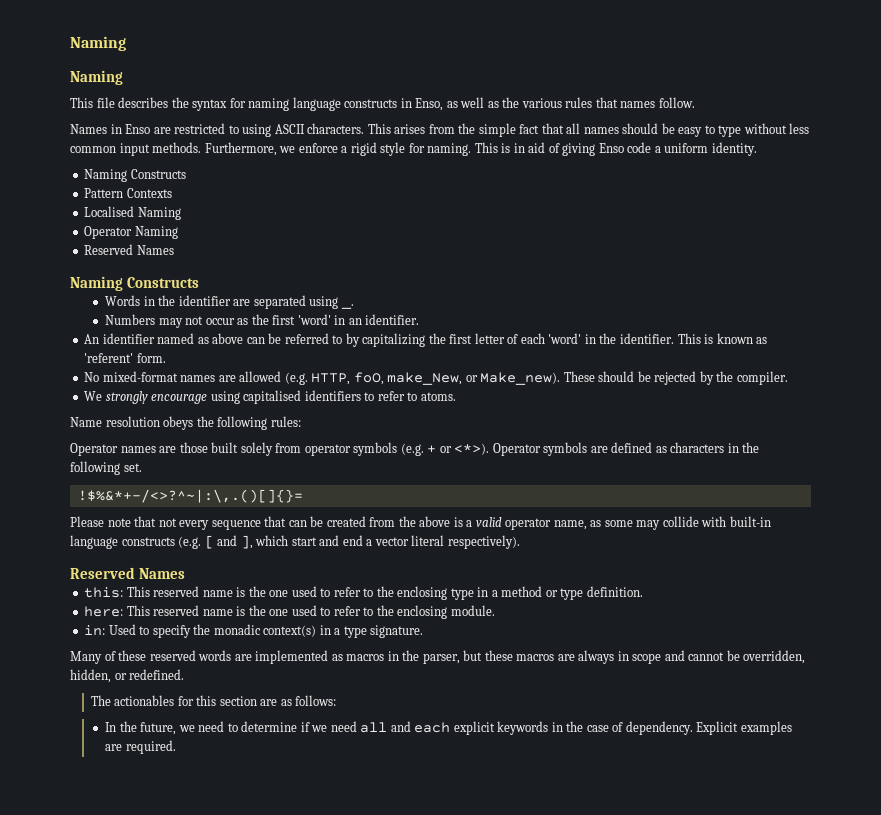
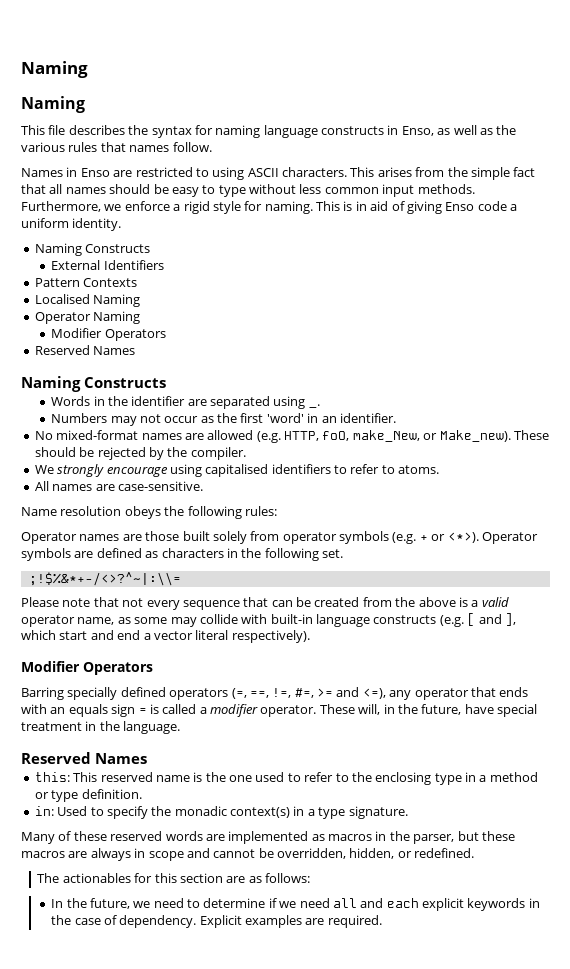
(186, 174) none -> [51,260,164,270] // External Identifiers
(178, 232) none -> [51,328,166,341] // Modifier Operators
[84,333,768,347] [84,353,166,363] // An identifier named as above can be referred to by capitalizing the first letter of each 'word' in the identifier. This is known as 'referent' form. -> (396, 418) none
(456, 396) none -> [34,481,203,491] // All names are case-sensitive.
[77,489,303,503] !$%&*+-/<>?^~|:\,.()[]{}= -> [28,572,181,586] ;!$%&*+-/<>?^~|:\\=
(520, 542) none -> [21,661,153,675] [21,687,529,700] [21,704,537,717] [21,721,181,734] // Modifier Operators // Barring specially defined operators (=, ==, !=, #=, >= and <=), any operator that ends with an equals sign = is called a modifier operator. These will, in the future, have special treatment in the language.
[84,605,495,619] // here: This reserved name is the one used to refer to the enclosing module. -> (142, 794) none

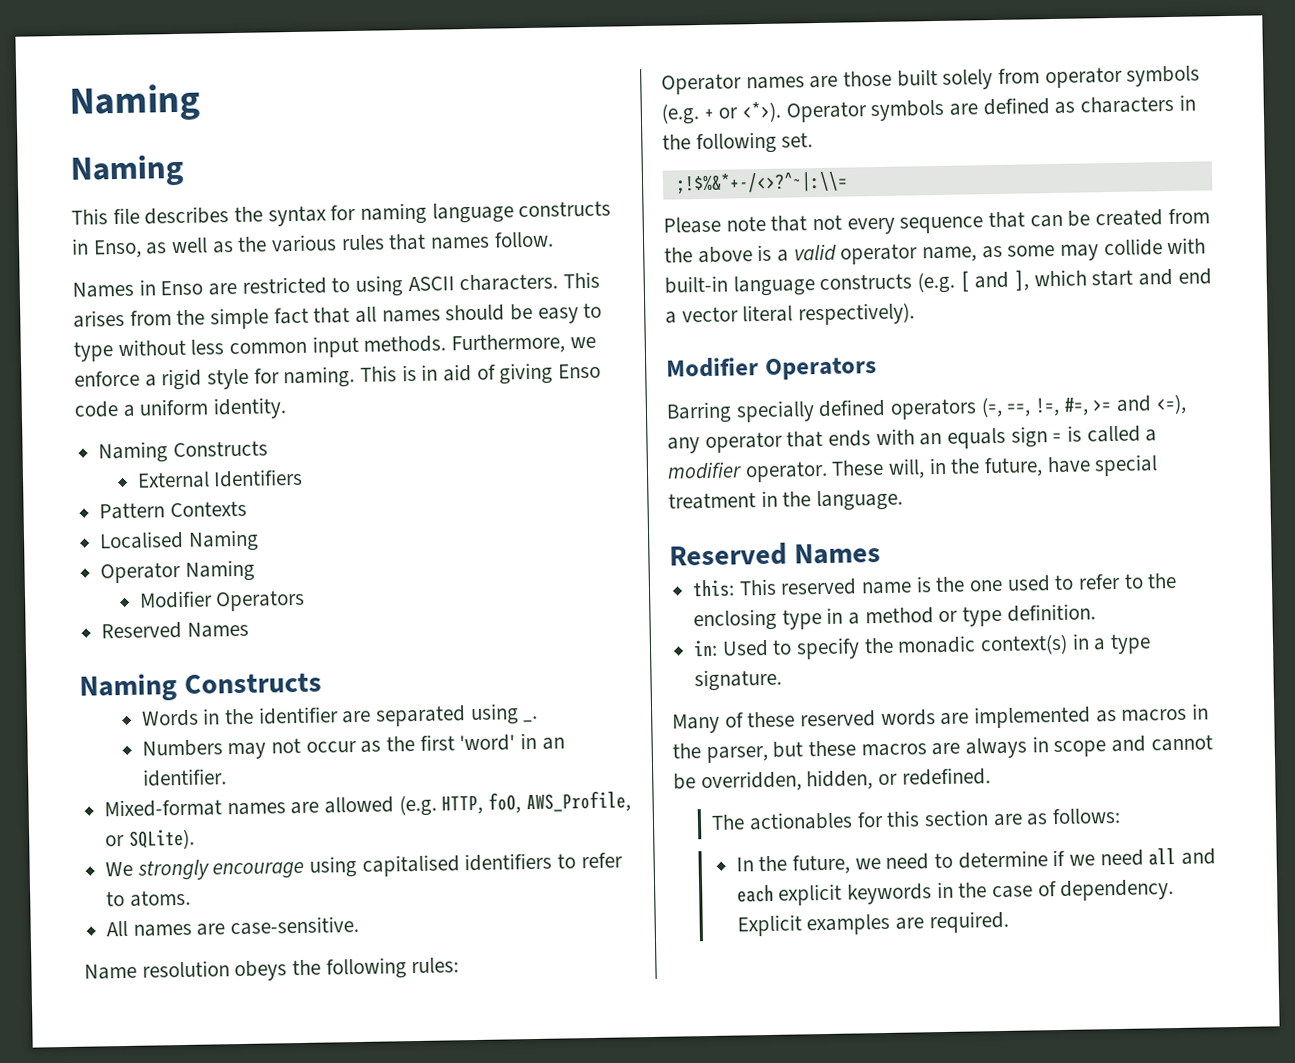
[34,430,139,440] No mixed-format -> [104,798,223,818] Mixed-format
[352,430,549,442] [34,447,246,460] make_New, or Make_new). These should be rejected by the compiler. -> [525,790,631,814] [105,828,195,850] AWS_Profile, or SQLite).

